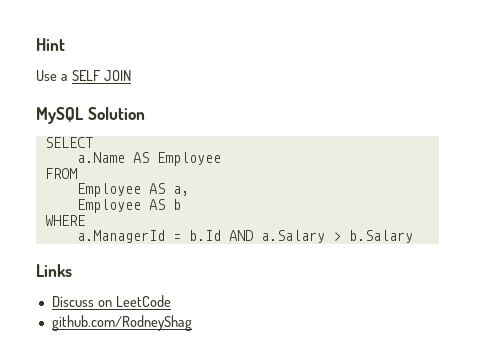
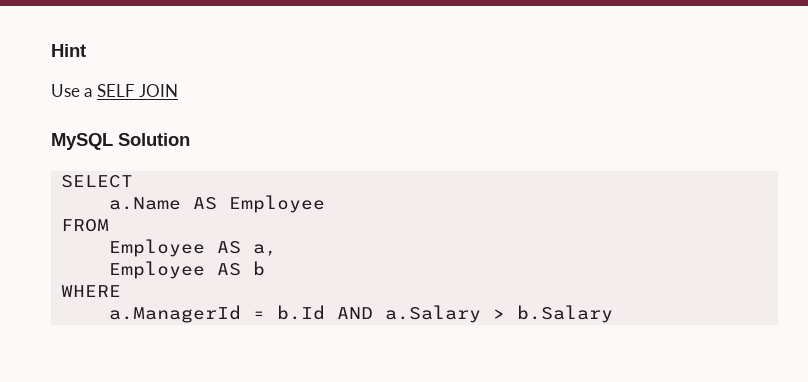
[36,264,72,277] [51,295,171,307] [51,315,192,331] // Links // Discuss on LeetCode // github.com/RodneyShag -> (613, 314) none

